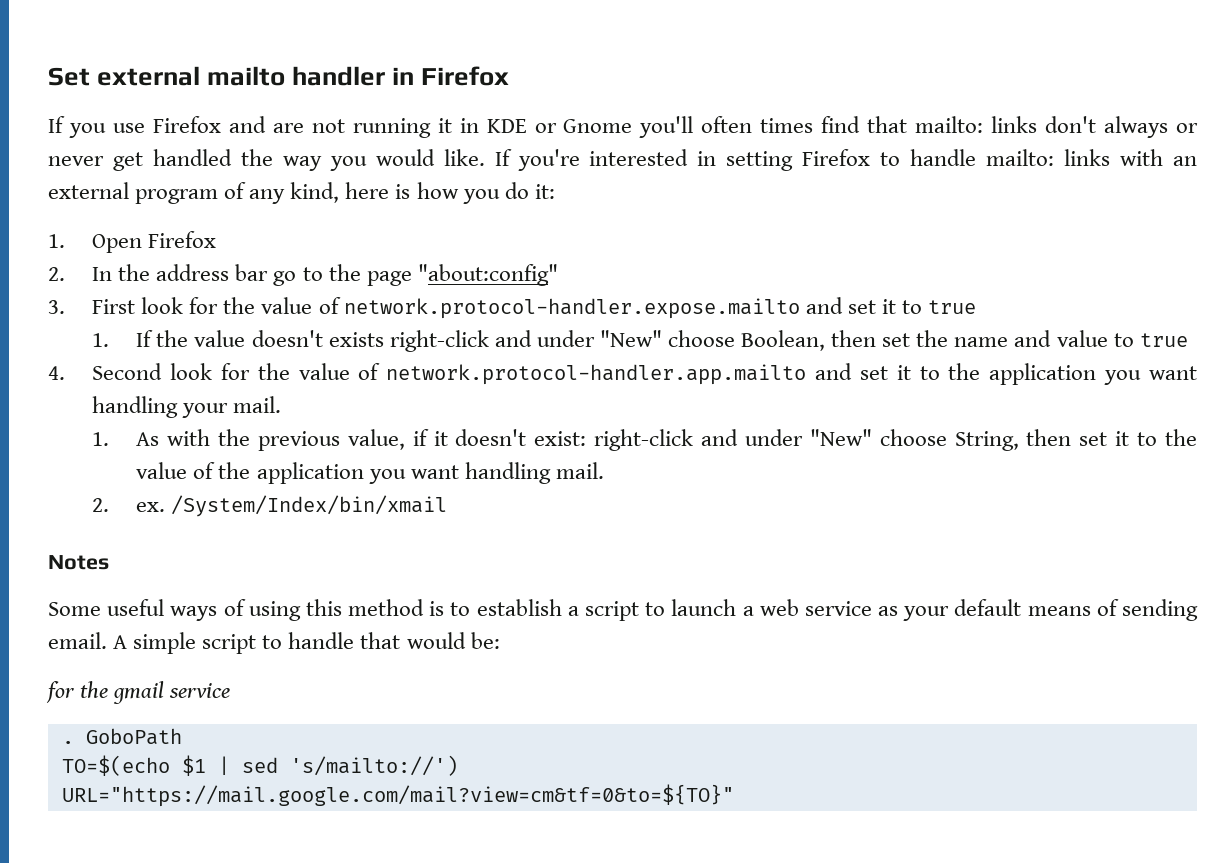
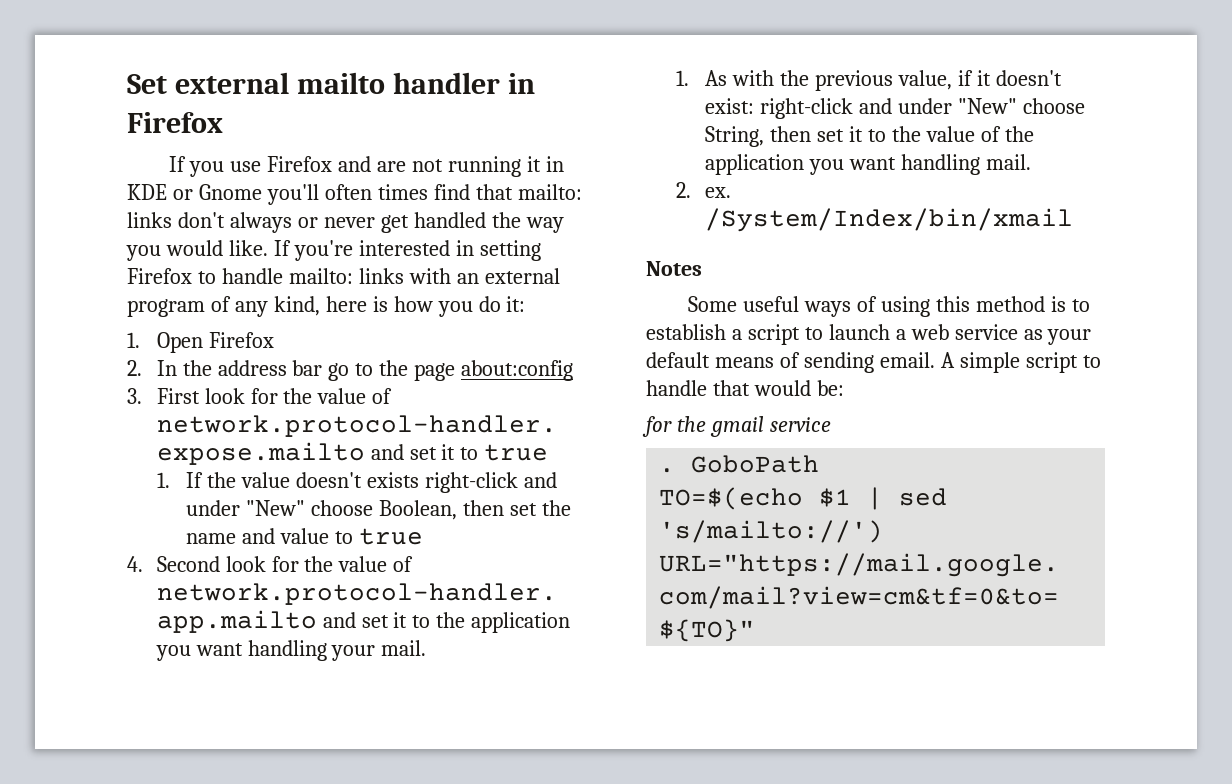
[417,264,558,286] "about:config" -> [461,360,574,381] about:config

